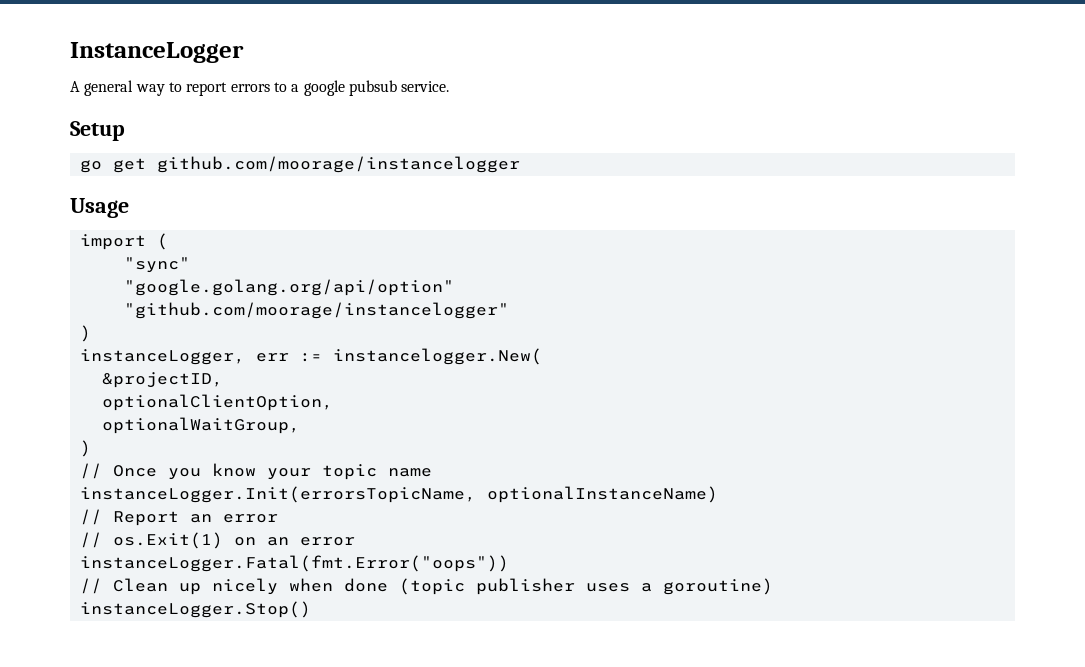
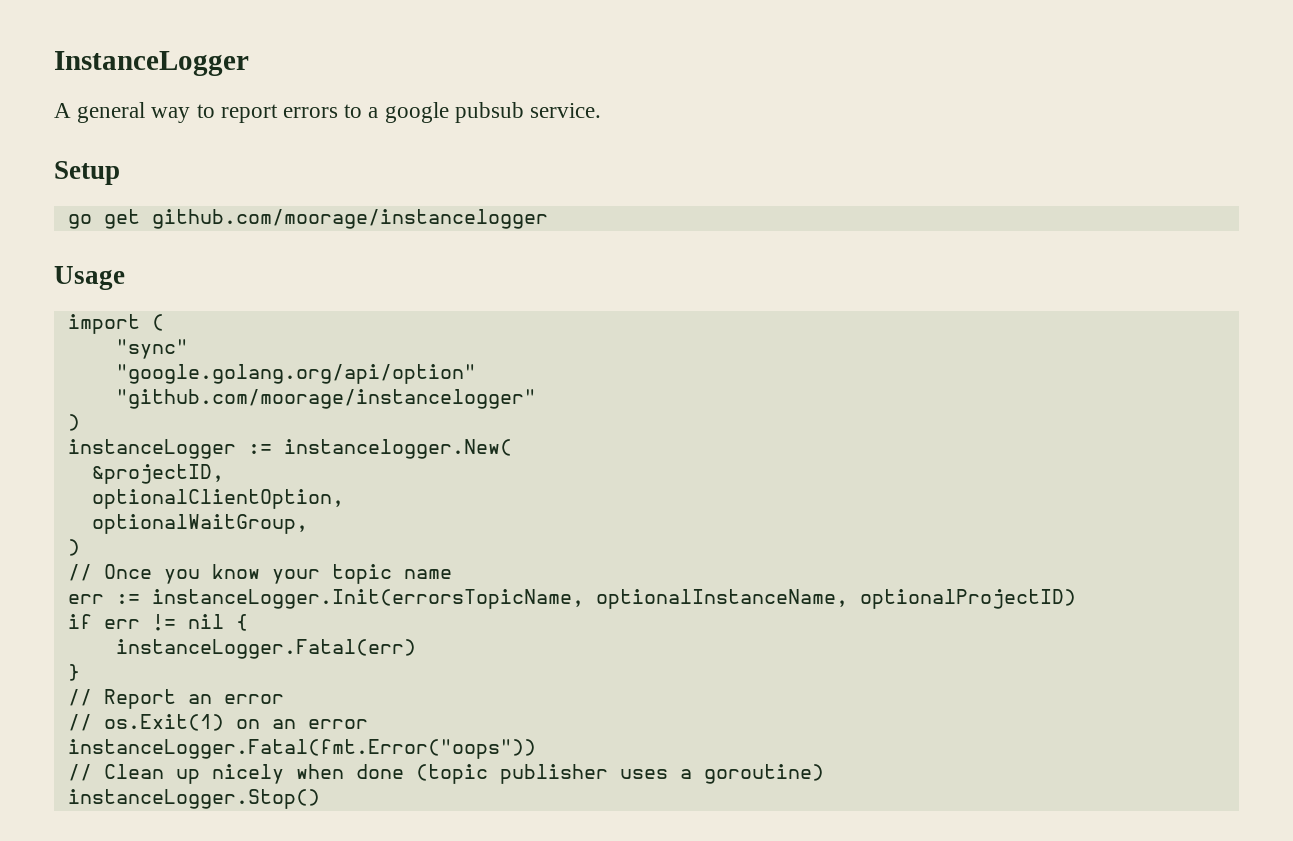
[79,349,289,365] instanceLogger, err -> [67,439,236,459] instanceLogger
[79,486,718,503] instanceLogger.Init(errorsTopicName, optionalInstanceName) -> [67,589,1076,609] [67,614,248,631] [115,639,416,659] [67,664,80,681] err := instanceLogger.Init(errorsTopicName, optionalInstanceName, optionalProjectID) // if err != nil { // instanceLogger.Fatal(err) // }

